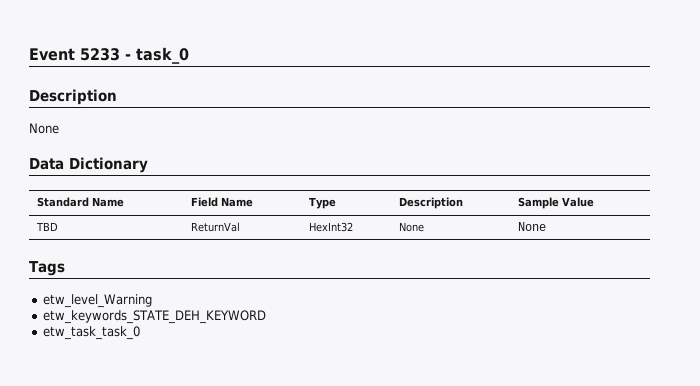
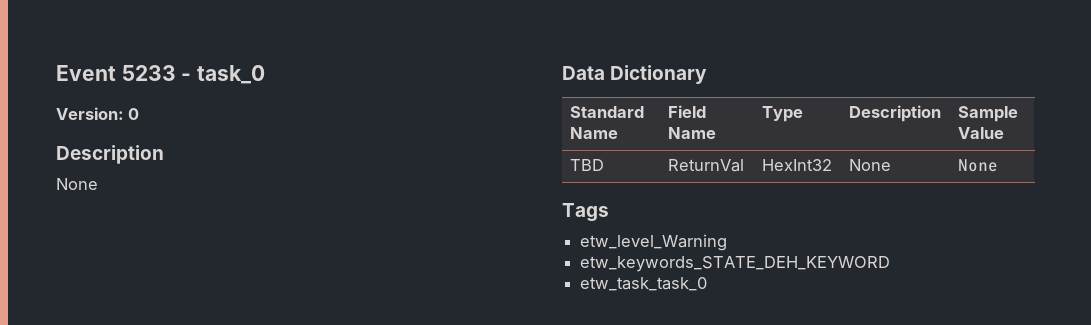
(189, 55) none -> [56,107,140,120] // Version: 0

